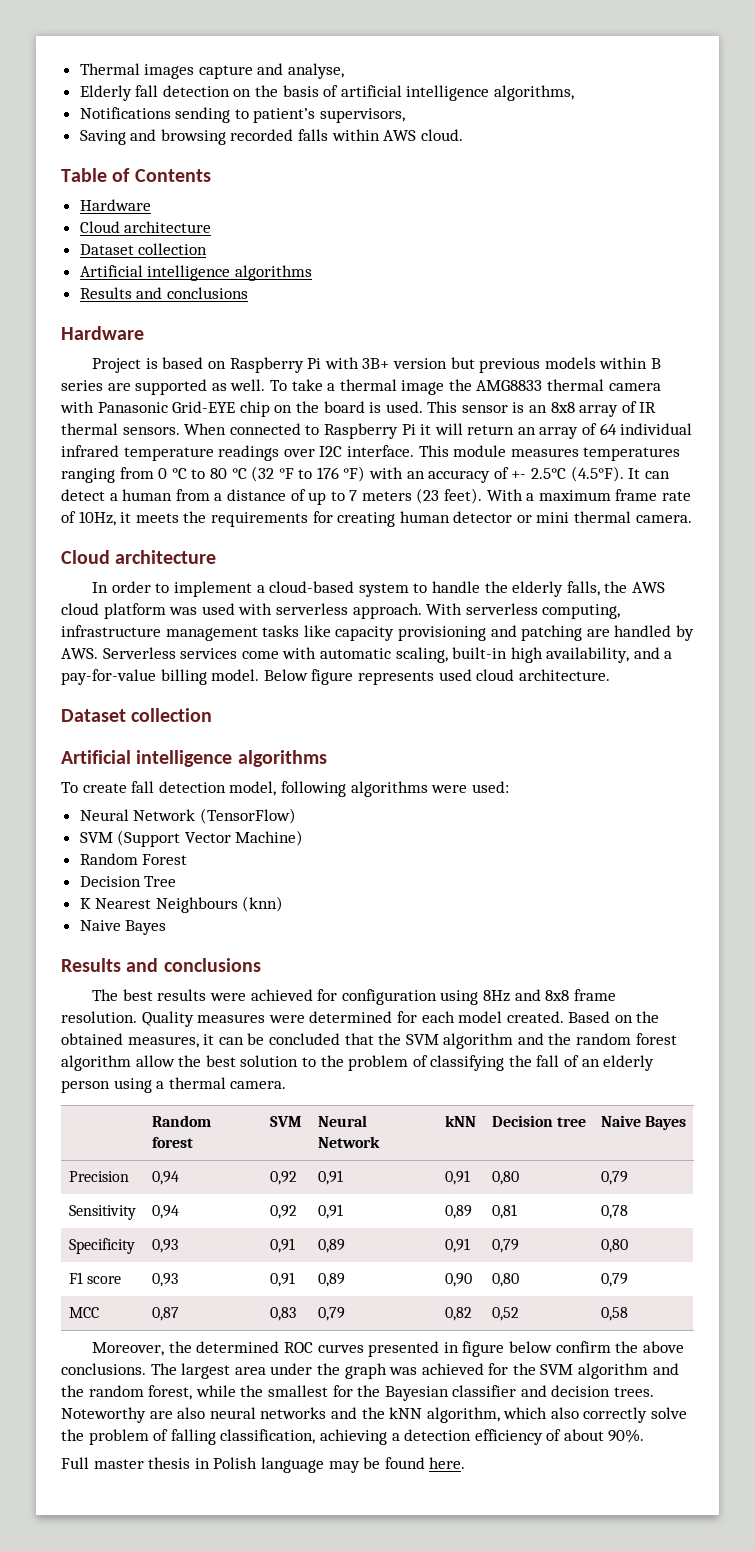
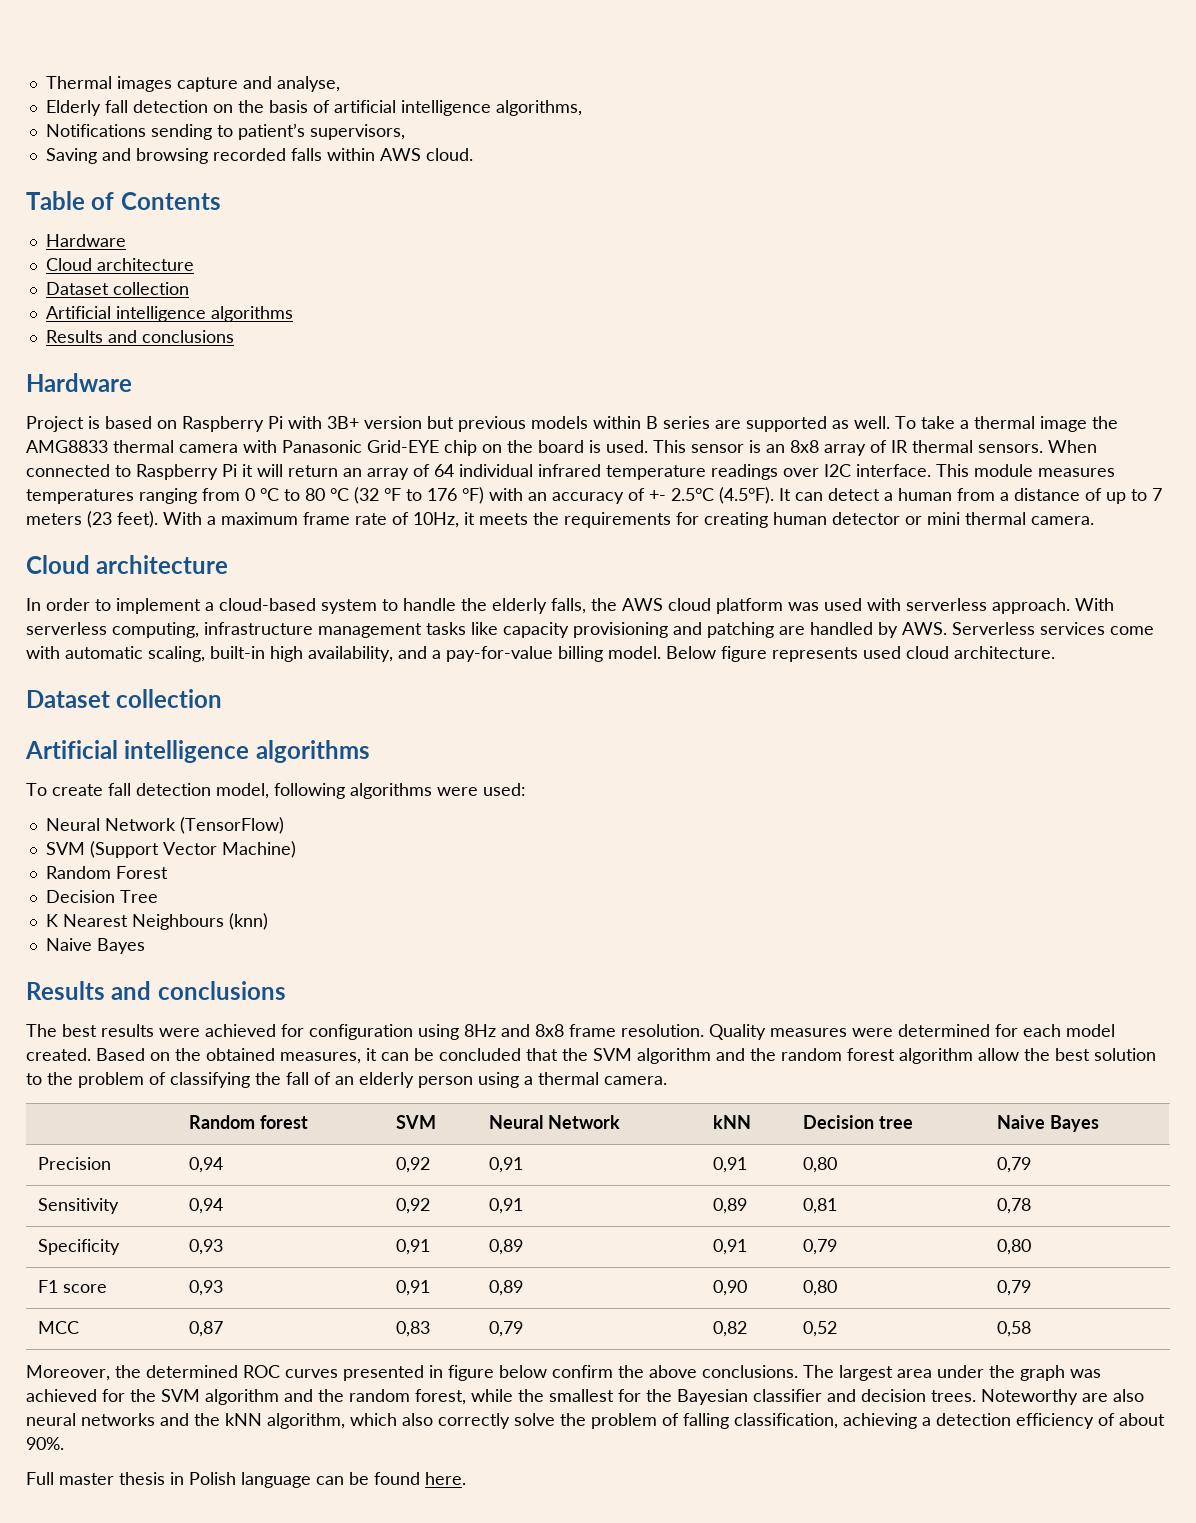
[328,1461,360,1473] may -> [316,1476,344,1485] can

